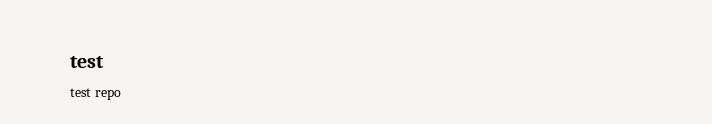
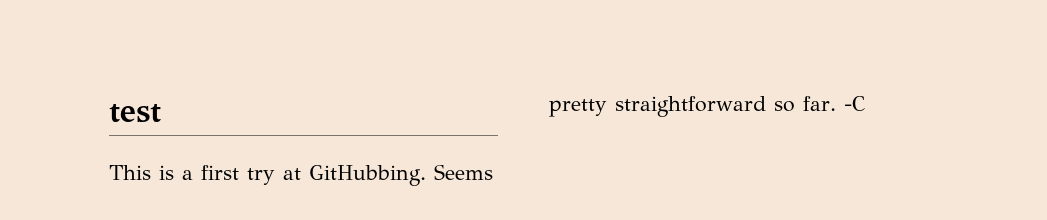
[70,88,121,100] test repo -> [109,164,493,186] [549,96,865,117] This is a first try at GitHubbing. Seems pretty straightforward so far. -C

